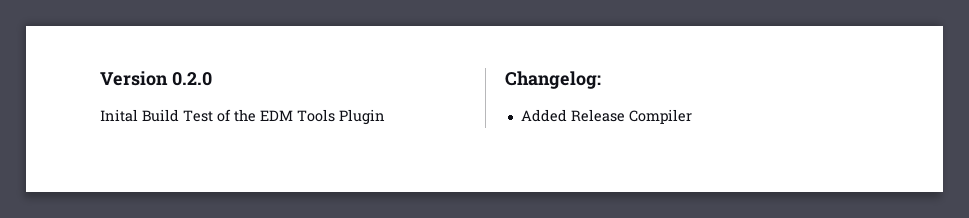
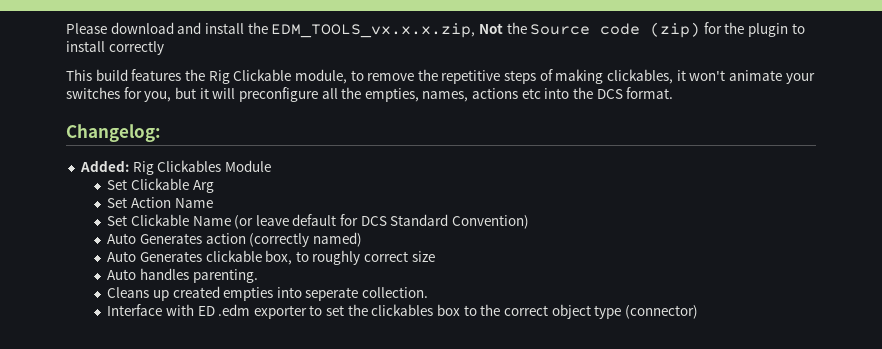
[100,71,212,86] [100,109,385,125] [505,71,601,89] [520,109,692,124] Version 0.2.0 // Inital Build Test of the EDM Tools Plugin // Changelog: // Added Release Compiler -> [66,22,805,38] [66,41,164,55] [66,69,815,84] [66,87,674,102] [66,124,161,142] [79,160,271,175] [107,178,214,193] [107,197,213,208] [107,214,530,229] [107,232,362,247] [107,250,435,265] [107,268,258,283] [107,286,429,301] [107,304,698,319] Please download and install the EDM_TOOLS_vx.x.x.zip, Not the Source code (zip) for the plugin to install correctly // This build features the Rig Clickable module, to remove the repetitive steps of making clickables, it won't animate your switches for you, but it will preconfigure all the empties, names, actions etc into the DCS format. // Changelog: // Added: Rig Clickables Module // Set Clickable Arg // Set Action Name // Set Clickable Name (or leave default for DCS Standard Convention) // Auto Generates action (correctly named) // Auto Generates clickable box, to roughly correct size // Auto handles parenting. // Cleans up created empties into seperate collection. // Interface with ED .edm exporter to set the clickables box to the correct object type (connector)

